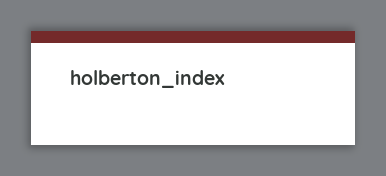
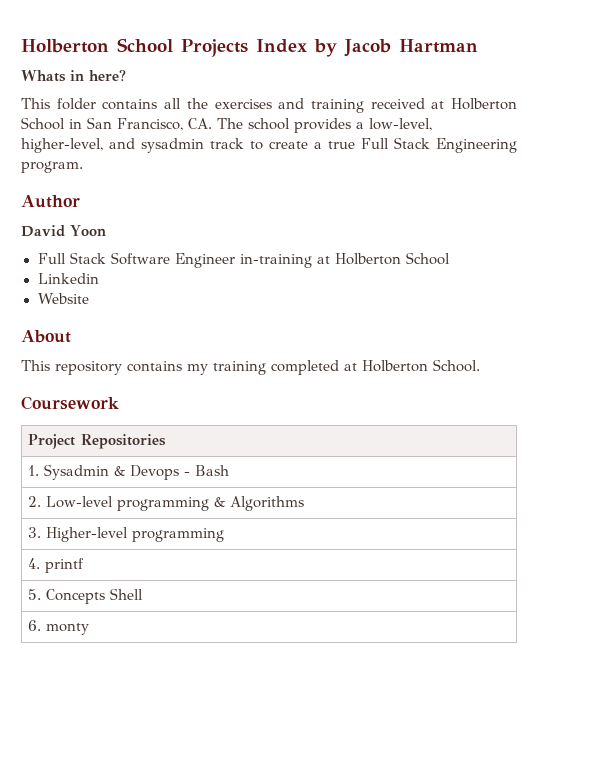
[70,70,225,88] holberton_index -> [21,38,478,57] [21,70,126,82] [21,98,517,113] [21,117,432,133] [21,137,517,153] [21,161,83,173] [21,195,80,208] [21,225,106,237] [37,252,450,268] [37,273,99,284] [37,293,90,304] [21,330,71,343] [21,359,480,375] [21,396,119,410] [28,434,167,449] [28,464,230,480] [28,496,305,511] [28,527,225,542] [28,558,85,573] [28,588,144,604] [28,620,90,635] Holberton School Projects Index by Jacob Hartman // Whats in here? // This folder contains all the exercises and training received at Holberton School in San Francisco, CA. The school provides a low-level, higher-level, and sysadmin track to create a true Full Stack Engineering program. // Author // David Yoon // Full Stack Software Engineer in-training at Holberton School // Linkedin // Website // About // This repository contains my training completed at Holberton School. // Coursework // Project Repositories // 1. Sysadmin & Devops - Bash // 2. Low-level programming & Algorithms // 3. Higher-level programming // 4. printf // 5. Concepts Shell // 6. monty

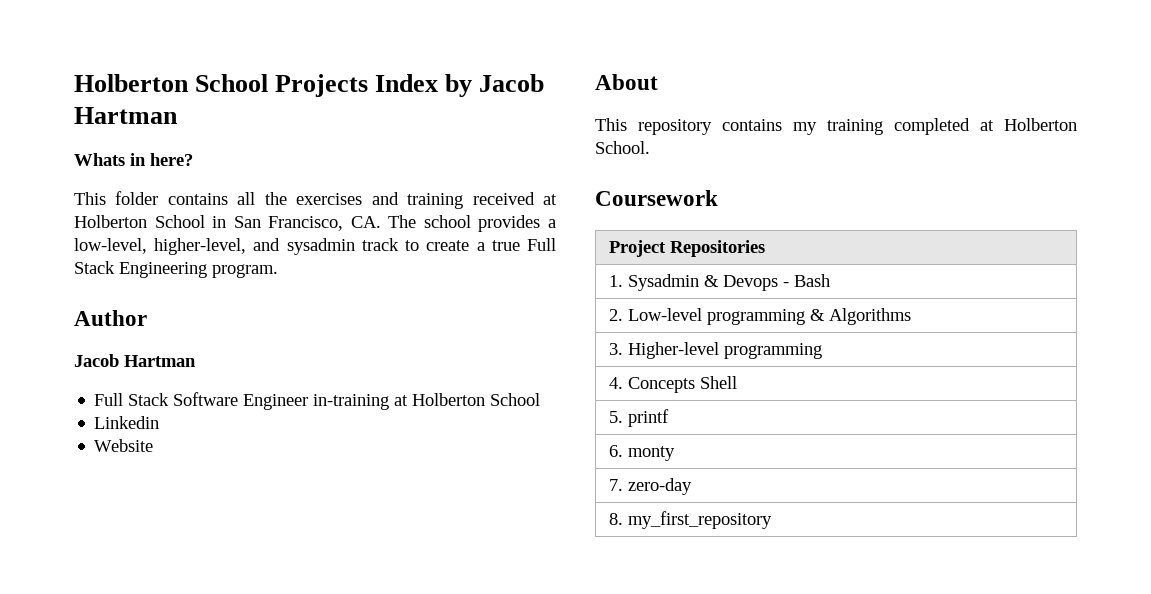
[21,225,106,237] David Yoon -> [74,354,196,367] Jacob Hartman
[45,558,85,573] [28,589,42,600] printf // 5. -> (624, 383) none
(144, 594) none -> [609,409,670,427] // 5. printf
(90, 629) none -> [609,478,693,495] [609,511,773,529] // 7. zero-day // 8. my_first_repository

